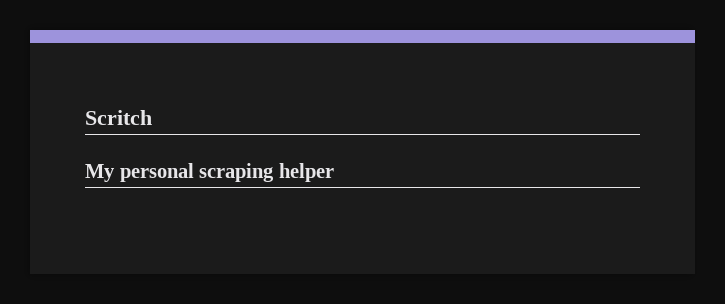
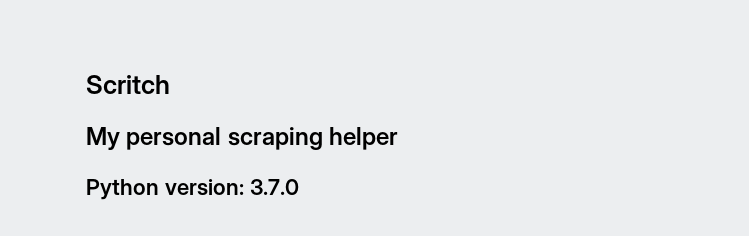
(334, 172) none -> [86,179,299,200] // Python version: 3.7.0

